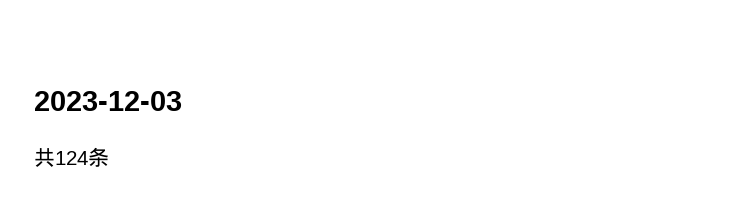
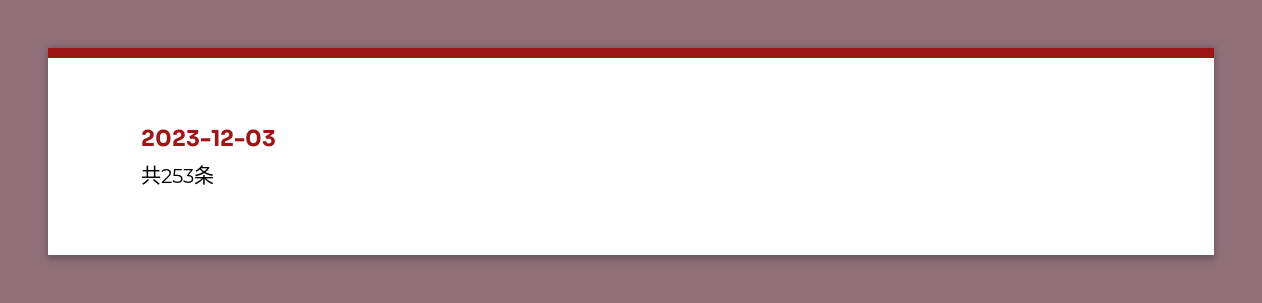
[55,151,88,165] 124 -> [161,169,194,183] 253

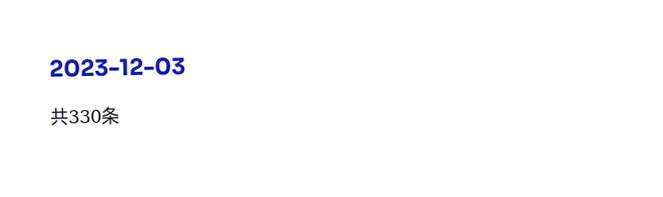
[161,169,194,183] 253 -> [68,109,102,124] 330

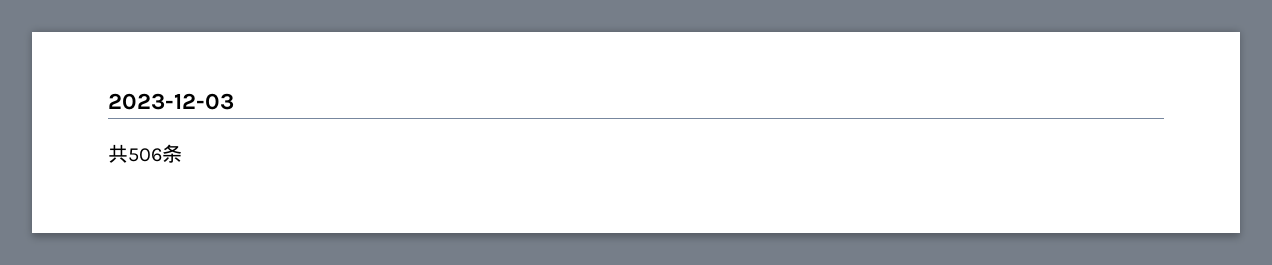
[68,109,102,124] 330 -> [128,148,162,162] 506

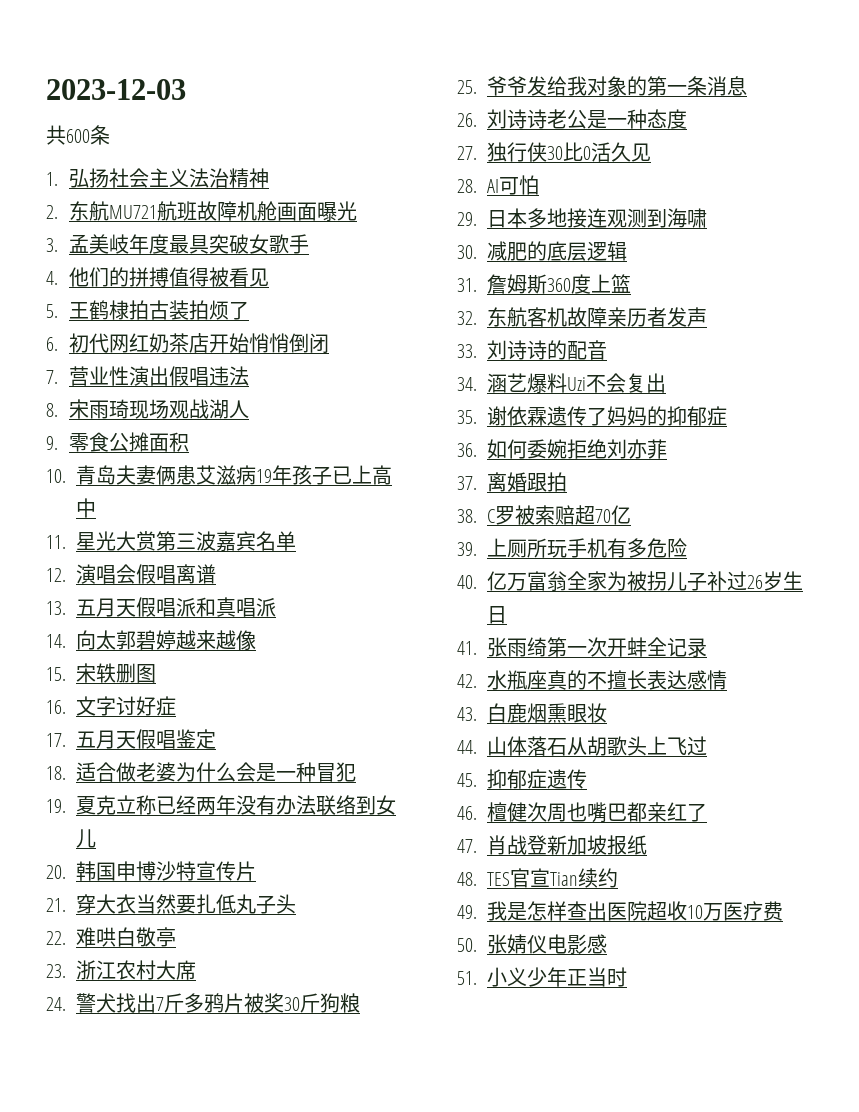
[128,144,182,163] 506条 -> [66,125,110,145] [46,168,270,188] [46,201,358,221] [46,234,310,254] [46,267,270,287] [46,300,250,320] [46,333,330,354] [46,366,250,386] [46,399,250,419] [46,432,190,452] [46,465,392,485] [76,498,96,518] [46,531,296,552] [46,564,216,584] [46,597,276,617] [46,630,256,650] [46,663,156,683] [46,696,176,716] [46,729,216,749] [46,762,356,782] [46,795,396,816] [76,829,96,848] [46,861,256,881] [46,894,296,914] [46,927,176,947] [46,960,196,980] [46,993,360,1013] [457,76,747,96] [457,109,687,129] [457,142,651,162] [457,175,539,195] [457,208,707,228] [457,241,627,261] [457,274,631,294] [457,307,707,327] [457,340,607,360] [457,373,666,394] [457,406,727,426] [457,439,667,459] [457,472,567,492] [457,505,631,525] [457,538,687,558] [457,571,803,591] [487,606,507,624] [457,637,707,657] [457,670,727,690] [457,703,607,723] [457,736,707,756] [457,769,587,789] [457,802,707,823] [457,835,647,855] [457,868,618,888] [457,901,783,921] [457,934,607,954] [457,967,627,987] 600条 // 1.弘扬社会主义法治精神 // 2.东航MU721航班故障机舱画面曝光 // 3.孟美岐年度最具突破女歌手 // 4.他们的拼搏值得被看见 // 5.王鹤棣拍古装拍烦了 // 6.初代网红奶茶店开始悄悄倒闭 // 7.营业性演出假唱违法 // 8.宋雨琦现场观战湖人 // 9.零食公摊面积 // 10.青岛夫妻俩患艾滋病19年孩子已上高中 // 11.星光大赏第三波嘉宾名单 // 12.演唱会假唱离谱 // 13.五月天假唱派和真唱派 // 14.向太郭碧婷越来越像 // 15.宋轶删图 // 16.文字讨好症 // 17.五月天假唱鉴定 // 18.适合做老婆为什么会是一种冒犯 // 19.夏克立称已经两年没有办法联络到女儿 // 20.韩国申博沙特宣传片 // 21.穿大衣当然要扎低丸子头 // 22.难哄白敬亭 // 23.浙江农村大席 // 24.警犬找出7斤多鸦片被奖30斤狗粮 // 25.爷爷发给我对象的第一条消息 // 26.刘诗诗老公是一种态度 // 27.独行侠30比0活久见 // 28. AI可怕 // 29.日本多地接连观测到海啸 // 30.减肥的底层逻辑 // 31.詹姆斯360度上篮 // 32.东航客机故障亲历者发声 // 33.刘诗诗的配音 // 34.涵艺爆料Uzi不会复出 // 35.谢依霖遗传了妈妈的抑郁症 // 36.如何委婉拒绝刘亦菲 // 37.离婚跟拍 // 38. C罗被索赔超70亿 // 39.上厕所玩手机有多危险 // 40.亿万富翁全家为被拐儿子补过26岁生日 // 41.张雨绮第一次开蚌全记录 // 42.水瓶座真的不擅长表达感情 // 43.白鹿烟熏眼妆 // 44.山体落石从胡歌头上飞过 // 45.抑郁症遗传 // 46.檀健次周也嘴巴都亲红了 // 47.肖战登新加坡报纸 // 48. TES官宣Tian续约 // 49.我是怎样查出医院超收10万医疗费 // 50.张婧仪电影感 // 51.小义少年正当时

